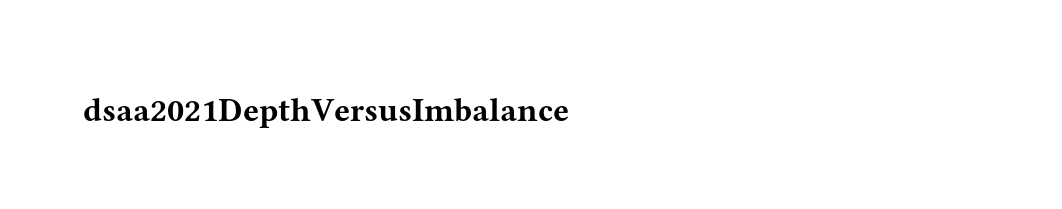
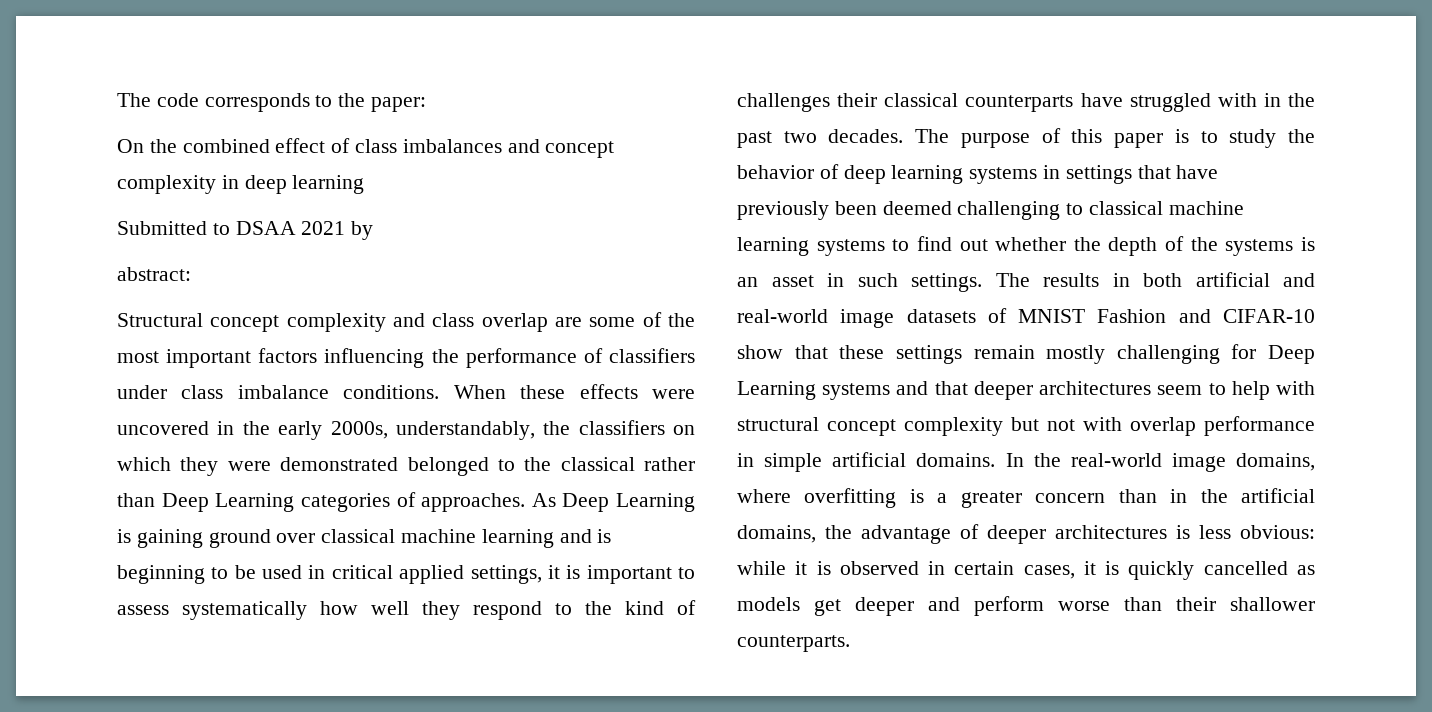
[83,98,569,128] dsaa2021DepthVersusImbalance -> [117,93,427,112] [117,138,615,158] [117,175,365,194] [117,221,374,240] [117,267,191,281] [117,312,695,332] [117,348,696,368] [117,384,696,399] [117,420,695,440] [117,457,695,476] [117,492,695,512] [117,529,612,548] [117,565,696,584] [117,600,696,620] [737,93,1315,112] [737,128,1315,148] [737,164,1219,184] [737,201,1244,220] [737,236,1315,256] [737,272,1315,292] [737,308,1315,328] [737,344,1315,364] [737,381,1315,400] [737,416,1315,436] [737,452,1315,472] [737,488,1315,508] [737,524,1315,544] [737,561,1315,580] [737,596,1315,616] [737,635,850,652] The code corresponds to the paper: // On the combined effect of class imbalances and concept complexity in deep learning // Submitted to DSAA 2021 by // abstract: // Structural concept complexity and class overlap are some of the most important factors influencing the performance of classifiers under class imbalance conditions. When these effects were uncovered in the early 2000s, understandably, the classifiers on which they were demonstrated belonged to the classical rather than Deep Learning categories of approaches. As Deep Learning is gaining ground over classical machine learning and is beginning to be used in critical applied settings, it is important to assess systematically how well they respond to the kind of challenges their classical counterparts have struggled with in the past two decades. The purpose of this paper is to study the behavior of deep learning systems in settings that have previously been deemed challenging to classical machine learning systems to find out whether the depth of the systems is an asset in such settings. The results in both artificial and real-world image datasets of MNIST Fashion and CIFAR-10 show that these settings remain mostly challenging for Deep Learning systems and that deeper architectures seem to help with structural concept complexity but not with overlap performance in simple artificial domains. In the real-world image domains, where overfitting is a greater concern than in the artificial domains, the advantage of deeper architectures is less obvious: while it is observed in certain cases, it is quickly cancelled as models get deeper and perform worse than their shallower counterparts.

